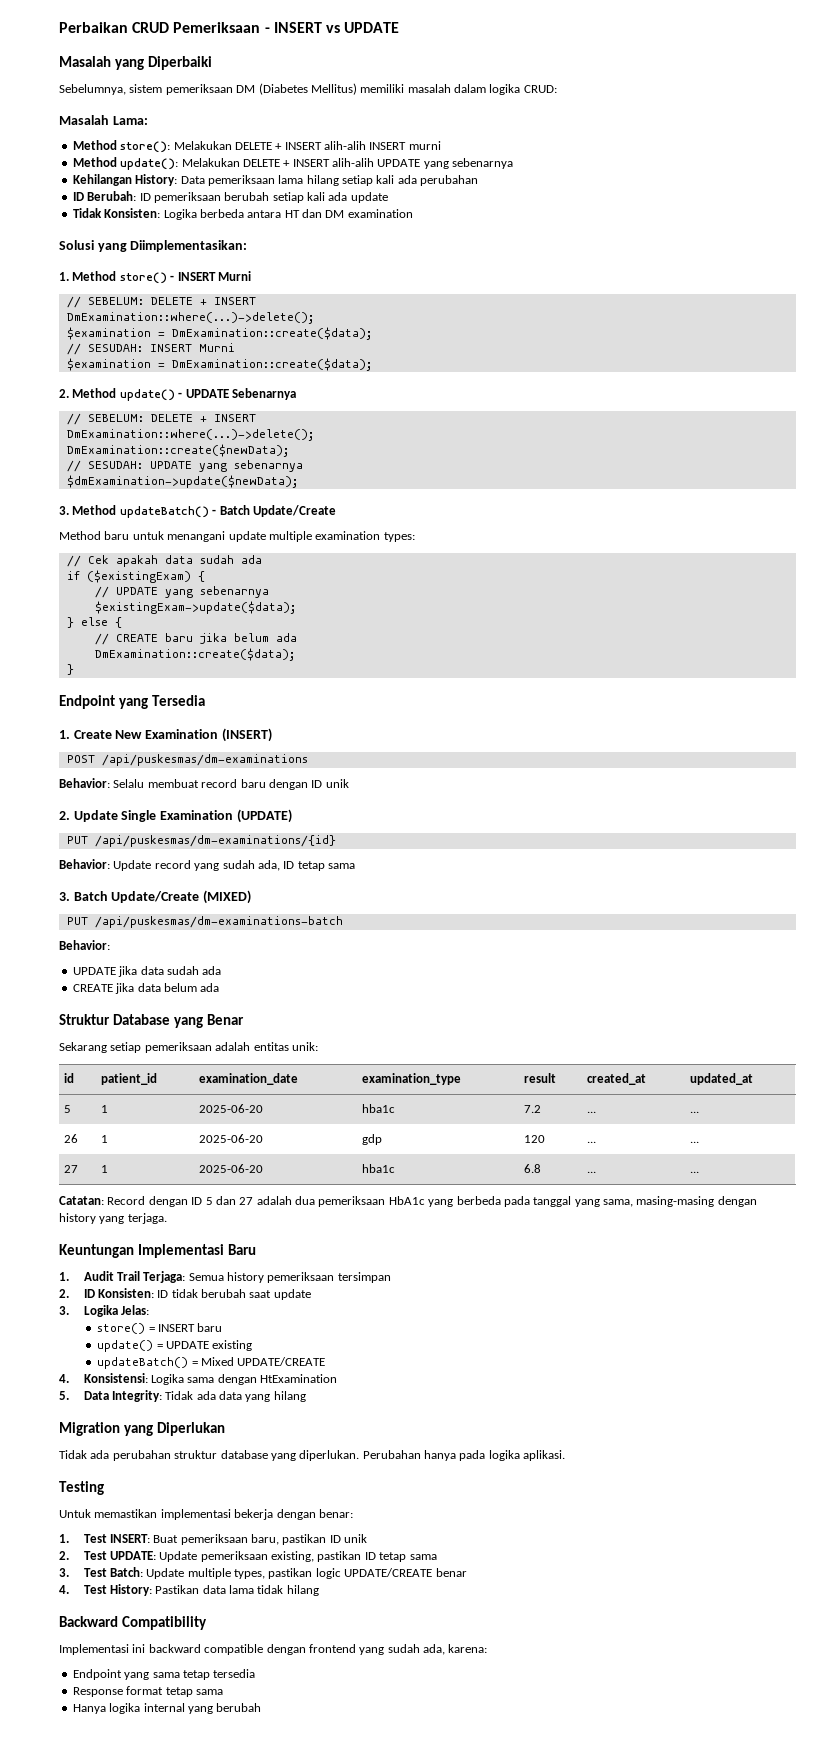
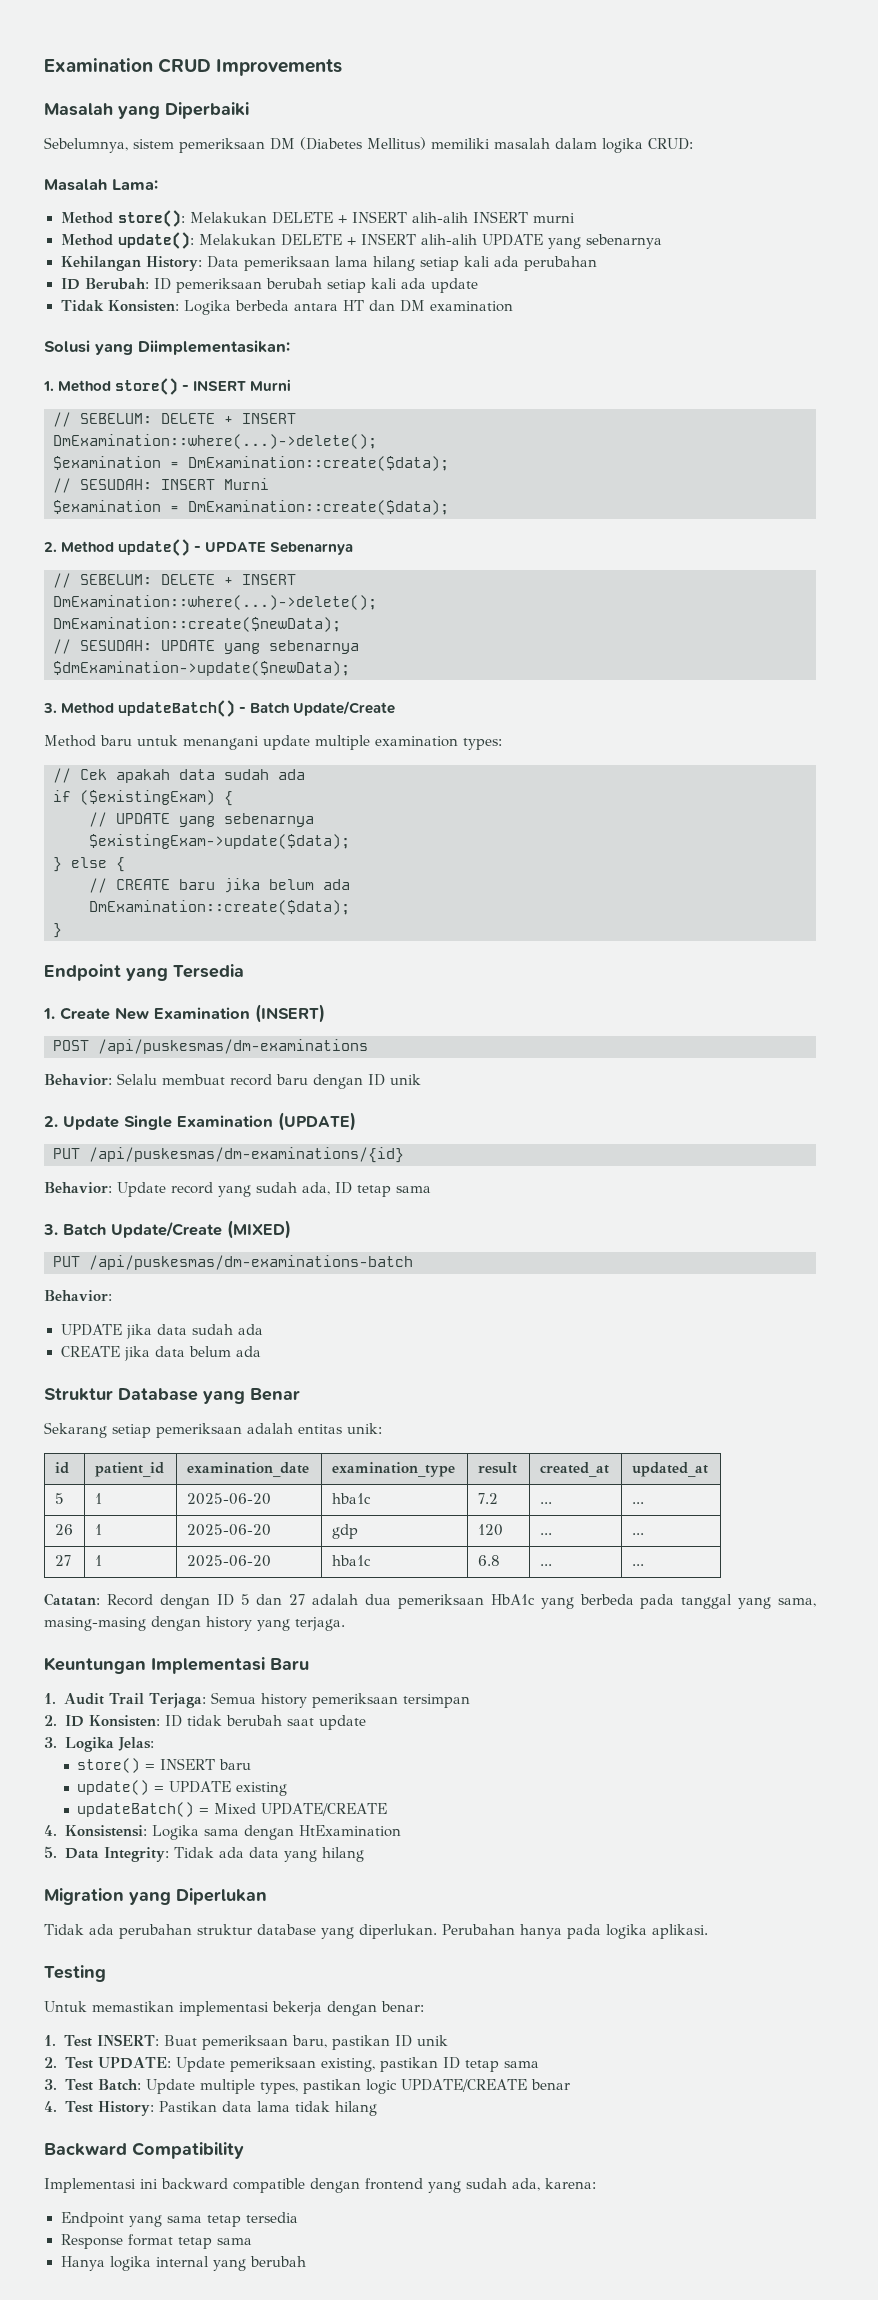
[59,22,400,33] Perbaikan CRUD Pemeriksaan - INSERT vs UPDATE -> [44,58,343,76] Examination CRUD Improvements

